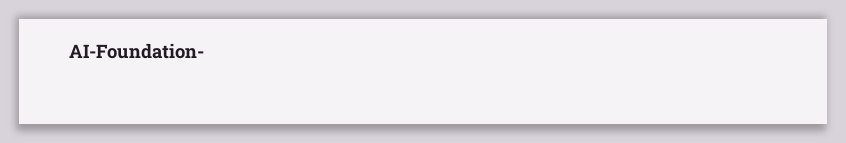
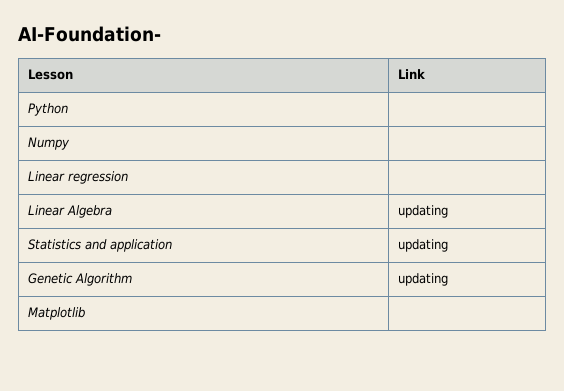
(204, 51) none -> [27,69,73,80] [397,69,425,79] [27,103,68,116] [27,137,70,150] [27,171,128,184] [27,205,112,218] [397,205,448,218] [27,239,172,252] [397,239,448,252] [27,273,132,286] [397,273,448,286] [27,307,85,320] // Lesson | Link // Python | // Numpy | // Linear regression | // Linear Algebra | updating // Statistics and application | updating // Genetic Algorithm | updating // Matplotlib |

